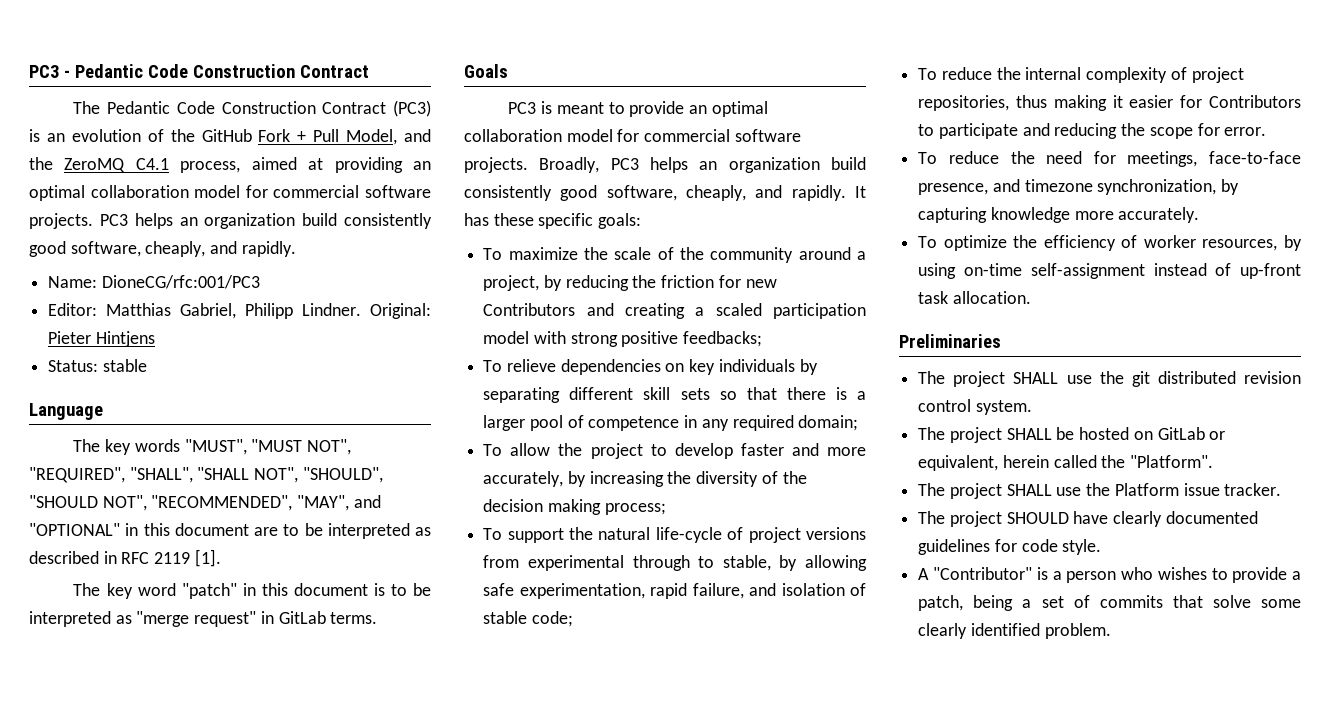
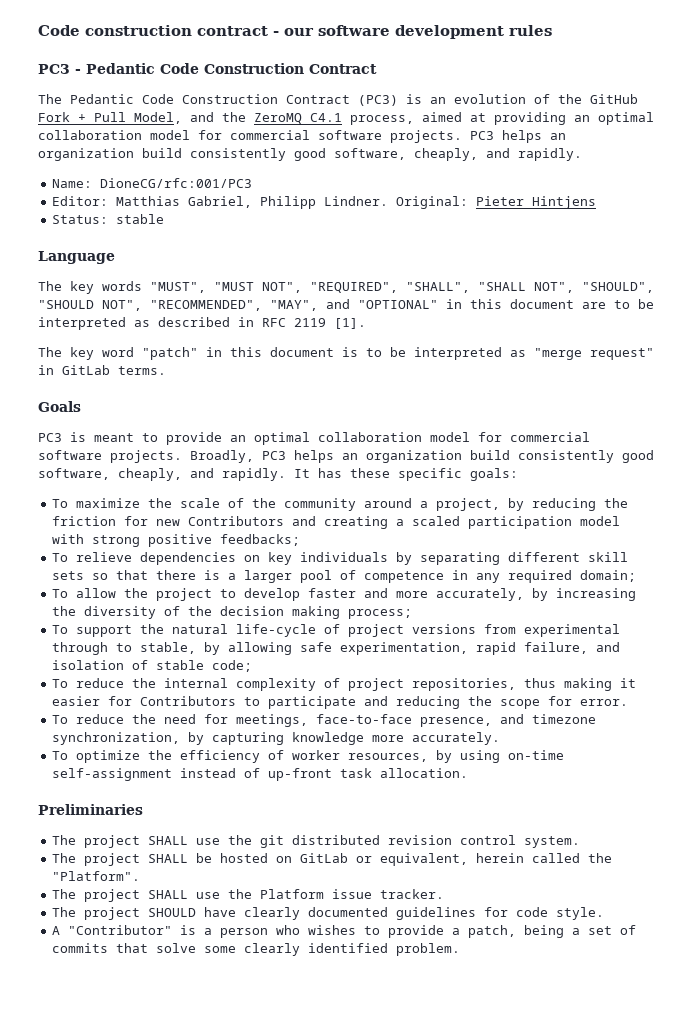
(29, 71) none -> [38,25,552,39] Code construction contract - our software development rules //

